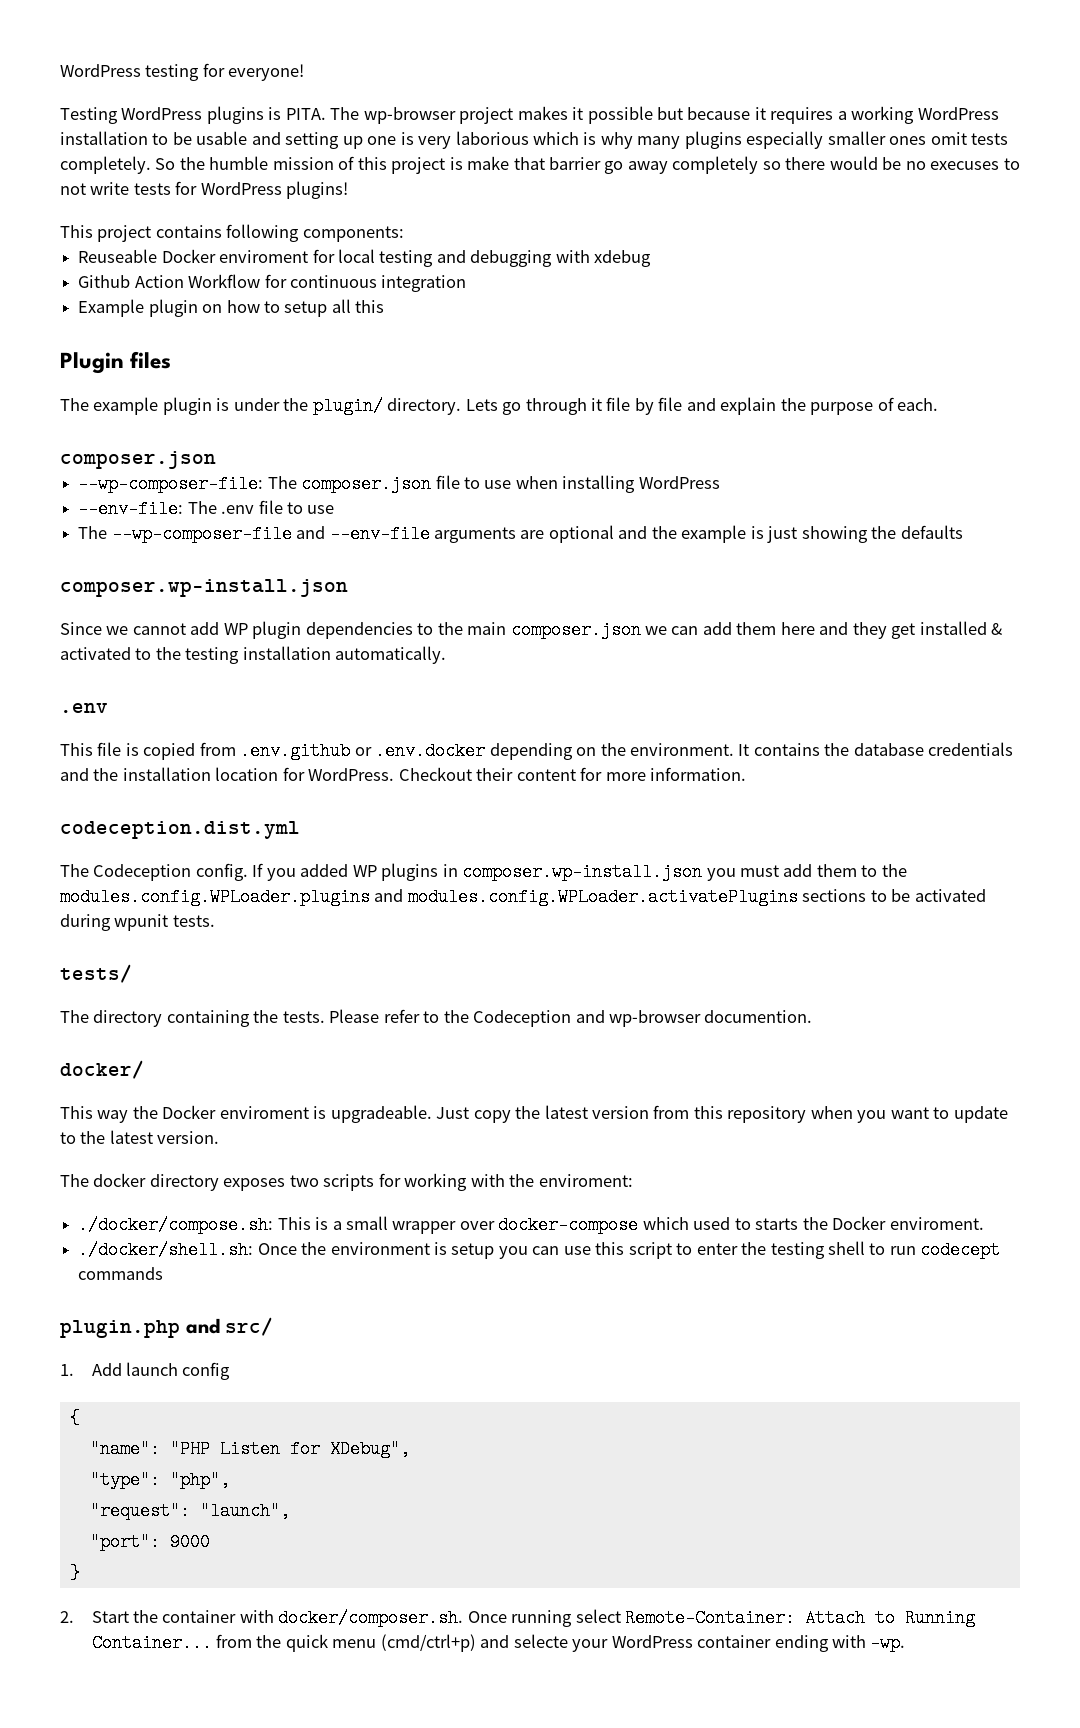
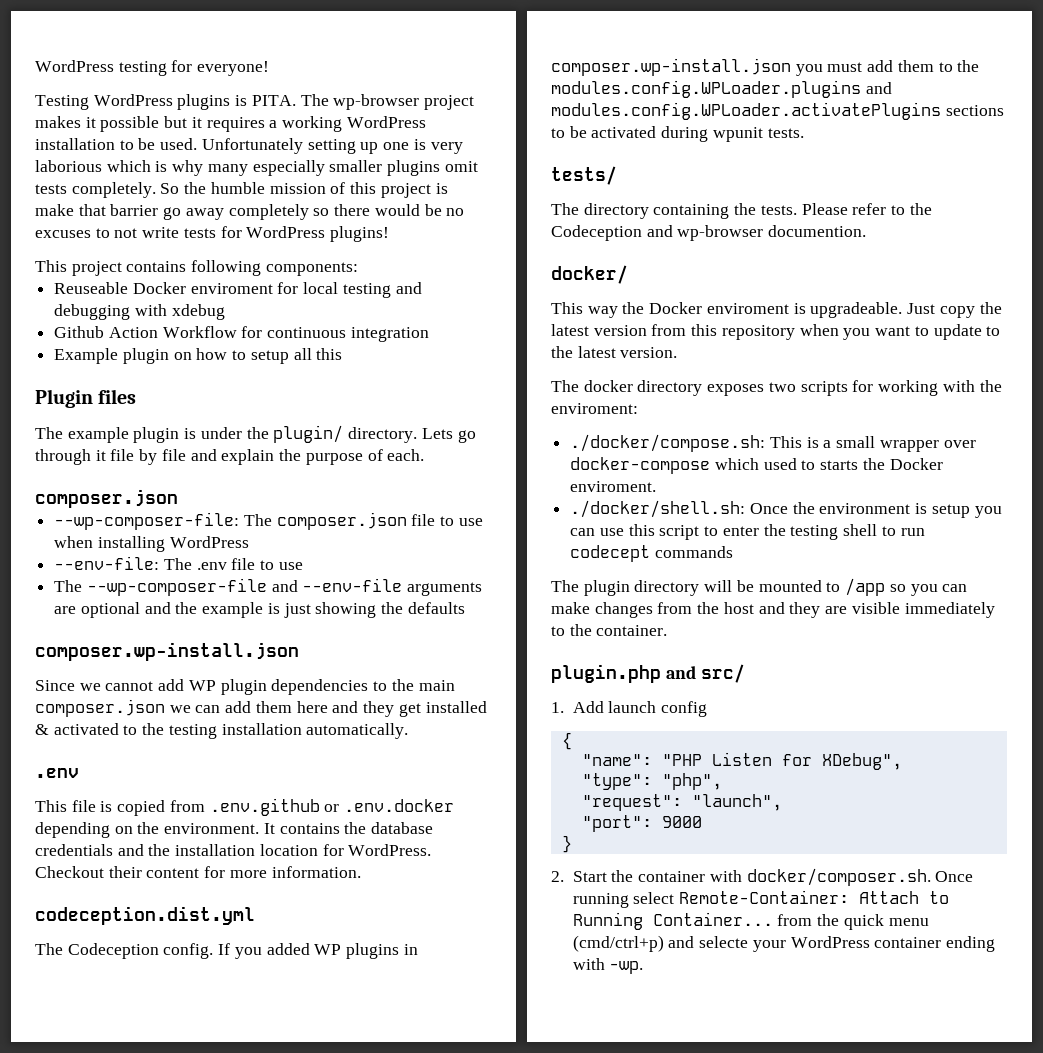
[687,107,751,120] because -> (188, 122) none
[196,131,281,145] usable and -> [160,138,303,154] used. Unfortunately
[684,131,742,149] plugins -> (248, 170) none
[889,136,927,145] ones -> [387,160,441,176] plugins
[930,161,1000,170] execuses -> [35,230,91,238] excuses
(164, 1273) none -> [551,578,968,596] [551,602,995,618] [551,624,668,636] // The plugin directory will be mounted to /app so you can make changes from the host and they are visible immediately to the container.

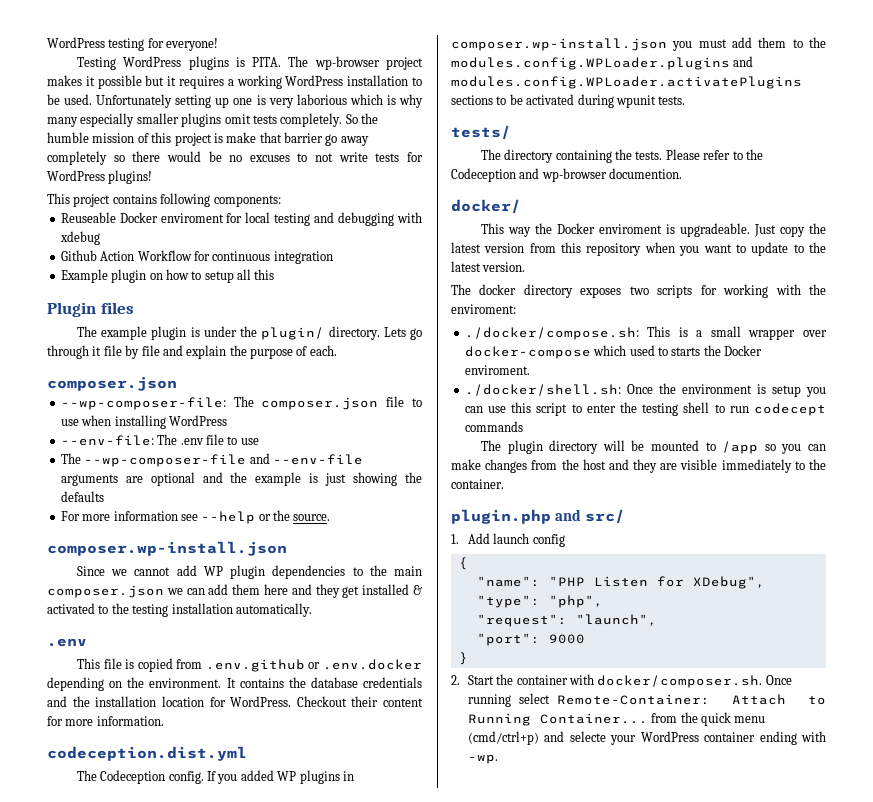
(465, 608) none -> [60,510,331,524] // For more information see --help or the source.

